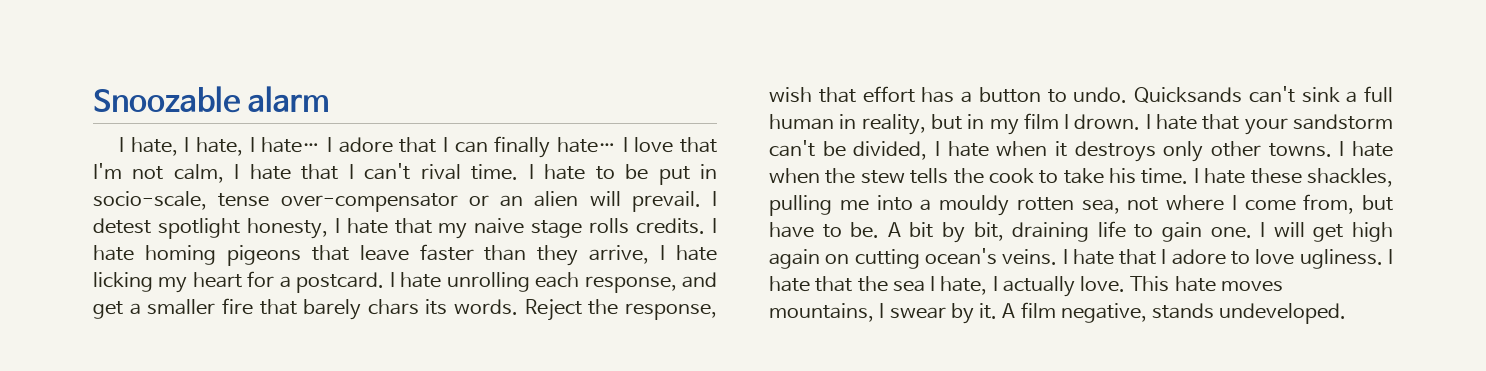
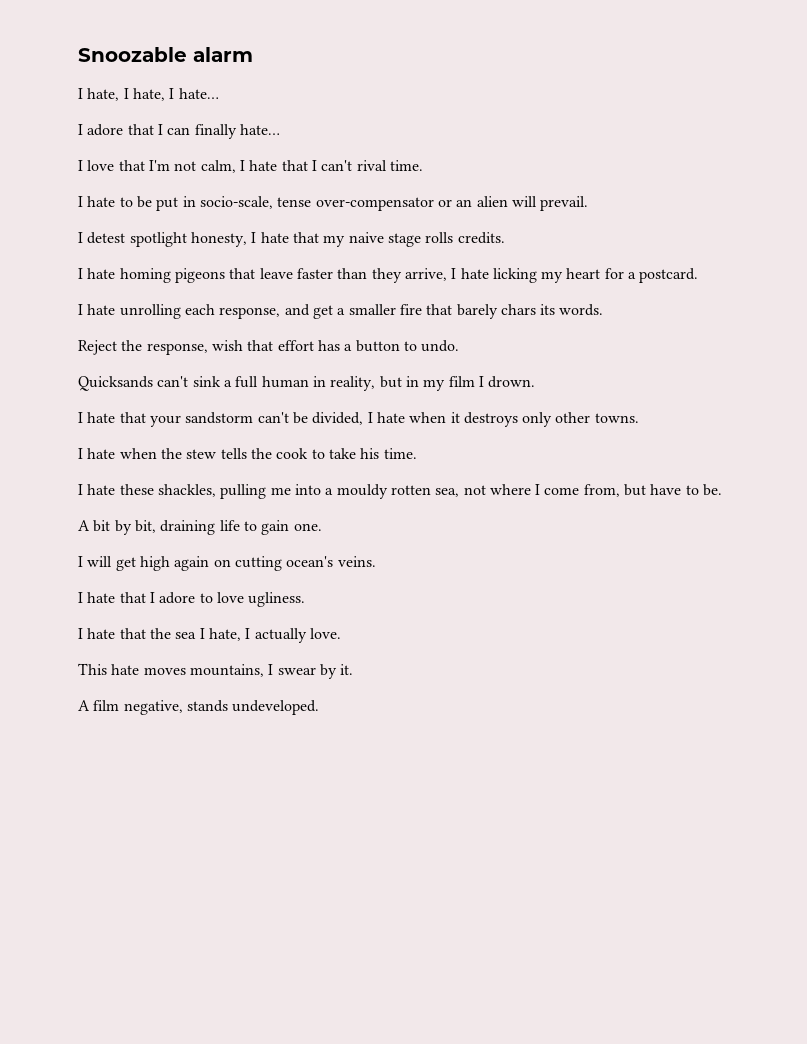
(321, 145) none -> (219, 93) //
(616, 145) none -> (280, 129) //
(519, 172) none -> (423, 165) //
(701, 201) none -> (589, 203) //
(706, 226) none -> (505, 238) //
(385, 282) none -> (699, 275) //
(519, 307) none -> (604, 310) //
(1128, 95) none -> (460, 346) //
(1141, 122) none -> (536, 382) //
(1332, 150) none -> (639, 418) //
(1189, 176) none -> (417, 453) //
(880, 230) none -> (723, 490) //
(1252, 232) none -> (322, 527) //
(1058, 257) none -> (376, 561) //
(1383, 259) none -> (306, 599) //
(1126, 284) none -> (341, 633) //
(998, 311) none -> (354, 669) //

